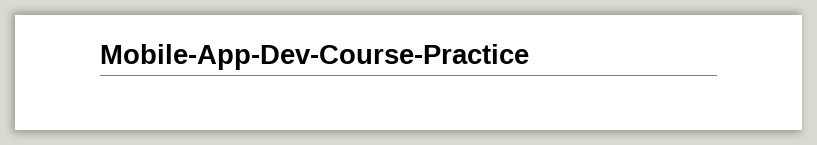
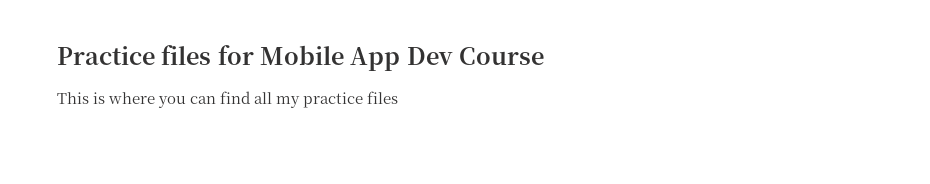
[100,44,529,70] Mobile-App-Dev-Course-Practice -> [57,45,545,71] [57,91,399,108] Practice files for Mobile App Dev Course // This is where you can find all my practice files

